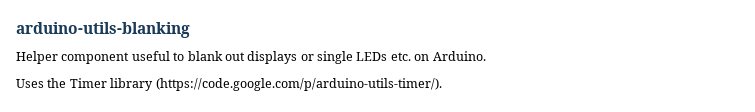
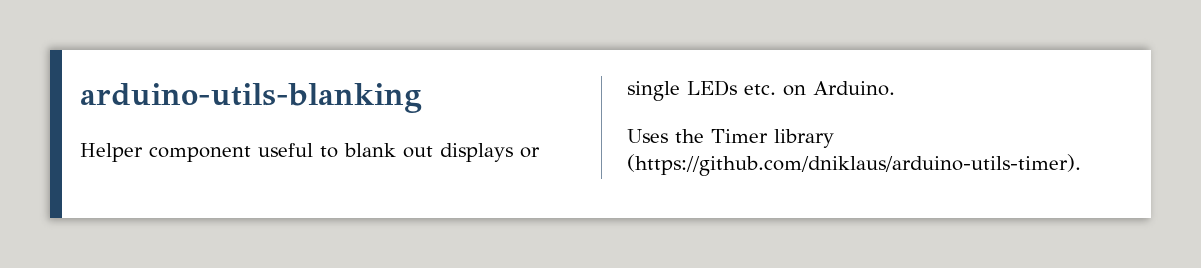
[155,78,442,91] (https://code.google.com/p/arduino-utils-timer/). -> [627,154,1081,176] (https://github.com/dniklaus/arduino-utils-timer).

